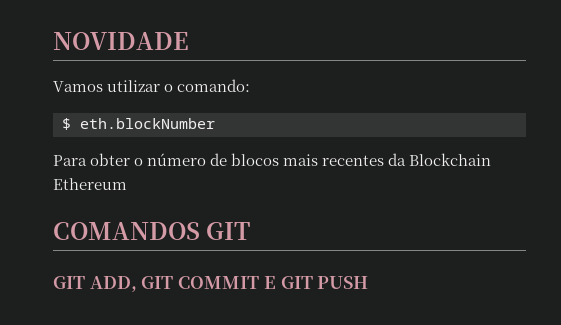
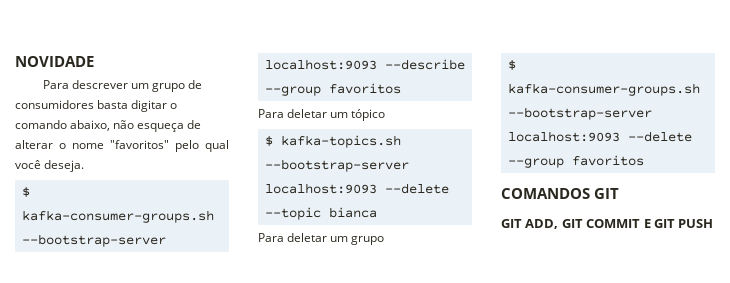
[53,79,251,92] [62,118,215,130] [53,153,492,166] [53,178,127,190] Vamos utilizar o comando: // $ eth.blockNumber // Para obter o número de blocos mais recentes da Blockchain Ethereum -> [42,80,203,92] [15,100,178,112] [15,120,202,132] [15,140,229,152] [15,160,85,172] [21,187,30,197] [21,210,214,223] [21,234,166,247] [264,59,465,70] [264,83,401,96] [258,109,386,121] [264,135,401,148] [264,159,409,172] [264,183,449,194] [264,207,377,220] [258,233,385,245] [507,60,516,70] [507,83,700,96] [507,107,652,120] [507,131,692,142] [507,155,644,168] Para descrever um grupo de consumidores basta digitar o comando abaixo, não esqueça de alterar o nome "favoritos" pelo qual você deseja. // $ kafka-consumer-groups.sh --bootstrap-server localhost:9093 --describe --group favoritos // Para deletar um tópico // $ kafka-topics.sh --bootstrap-server localhost:9093 --delete --topic bianca // Para deletar um grupo // $ kafka-consumer-groups.sh --bootstrap-server localhost:9093 --delete --group favoritos

